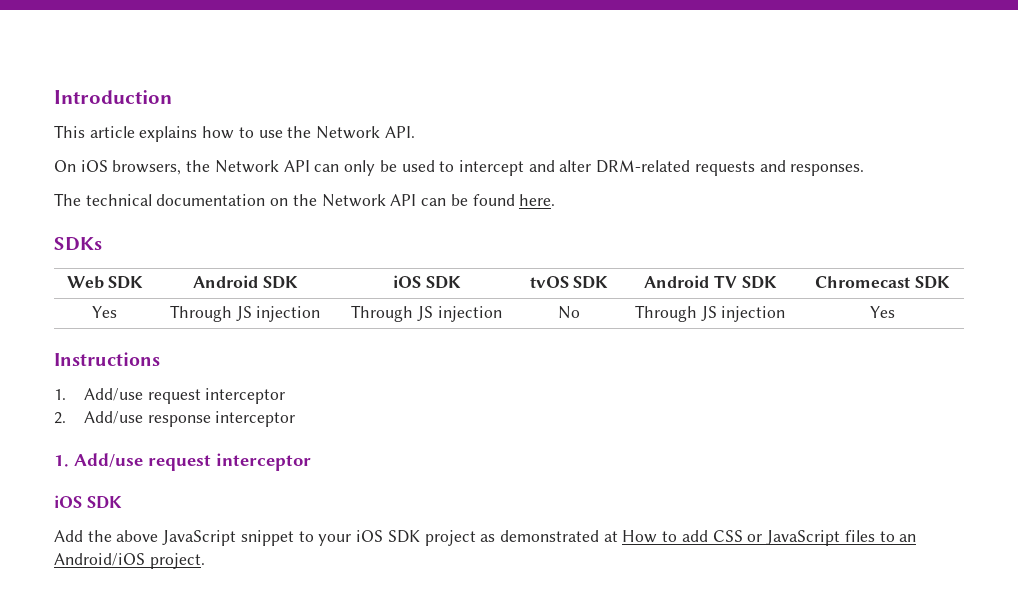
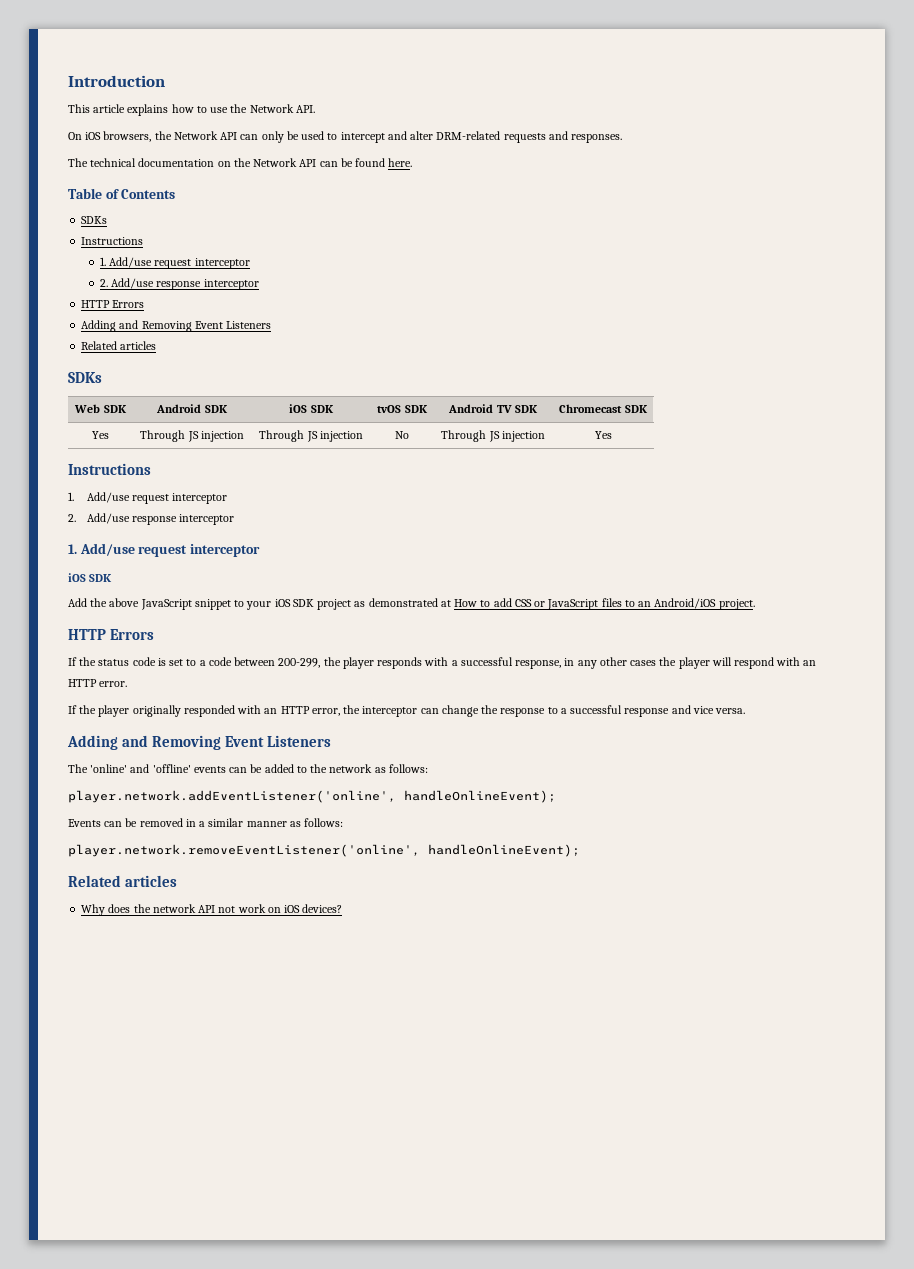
(556, 200) none -> [68,188,176,199] [81,216,108,224] [81,237,144,245] [99,257,250,269] [99,278,259,290] [81,300,145,308] [81,320,272,332] [81,341,157,350] // Table of Contents // SDKs // Instructions // 1. Add/use request interceptor // 2. Add/use response interceptor // HTTP Errors // Adding and Removing Event Listeners // Related articles
(205, 561) none -> [68,629,155,640] [68,657,817,669] [68,679,128,687] [68,705,746,717] [67,735,332,750] [68,764,428,773] [68,790,556,803] [68,818,344,827] [68,844,580,857] [68,875,178,887] [81,904,343,916] // HTTP Errors // If the status code is set to a code between 200-299, the player responds with a successful response, in any other cases the player will respond with an HTTP error. // If the player originally responded with an HTTP error, the interceptor can change the response to a successful response and vice versa. // Adding and Removing Event Listeners // The 'online' and 'offline' events can be added to the network as follows: // player.network.addEventListener('online', handleOnlineEvent); // Events can be removed in a similar manner as follows: // player.network.removeEventListener('online', handleOnlineEvent); // Related articles // Why does the network API not work on iOS devices?

